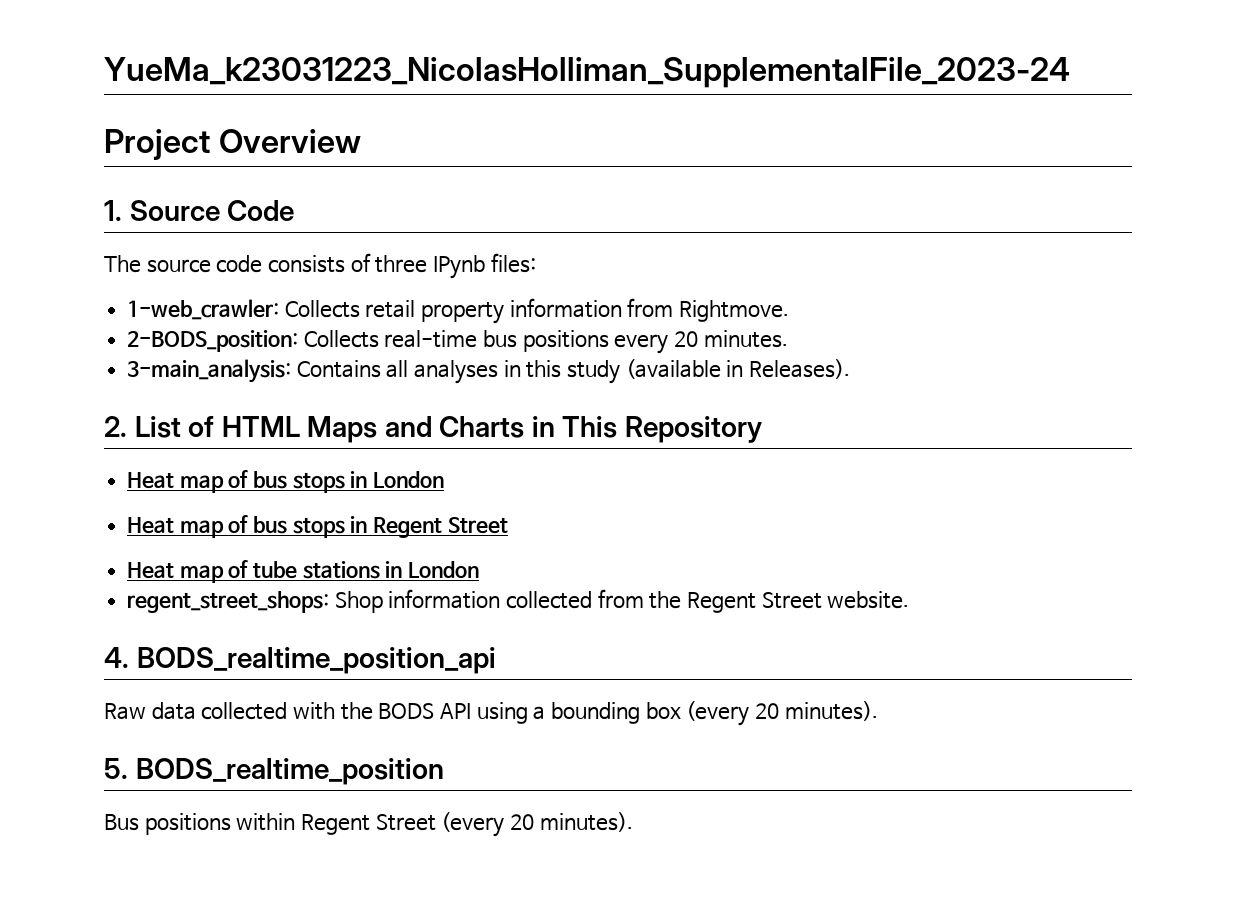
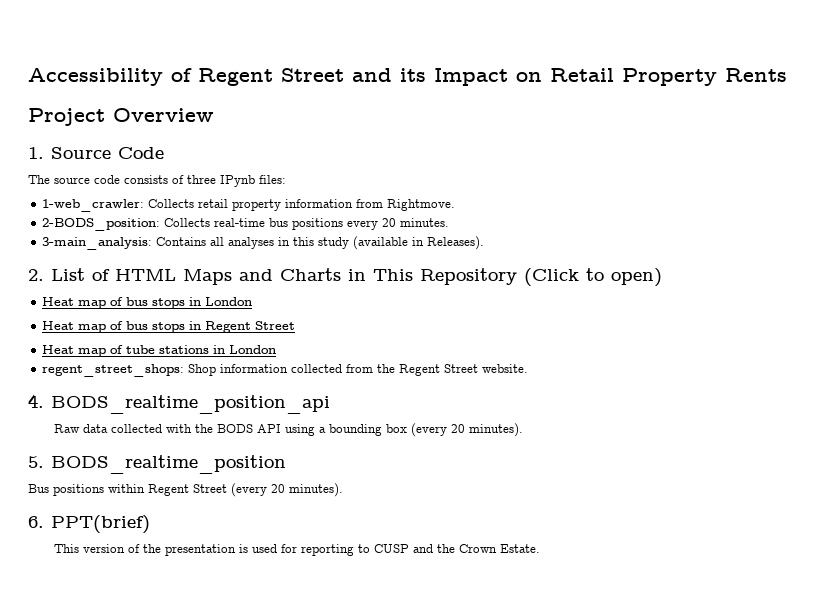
[104,57,1070,88] YueMa_k23031223_NicolasHolliman_SupplementalFile_2023-24 -> [28,68,787,86] Accessibility of Regent Street and its Impact on Retail Property Rents
(763, 429) none -> [524,268,662,287] (Click to open)
(633, 822) none -> [28,515,150,534] [54,544,541,556] // 6. PPT(brief) // This version of the presentation is used for reporting to CUSP and the Crown Estate.

